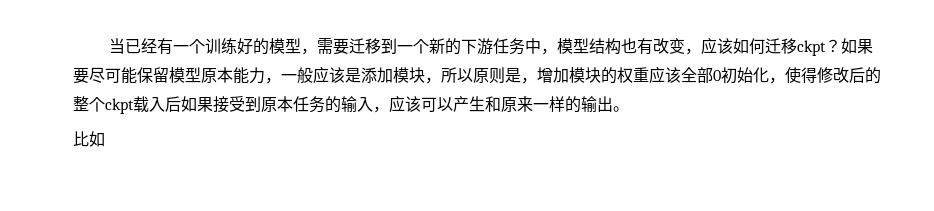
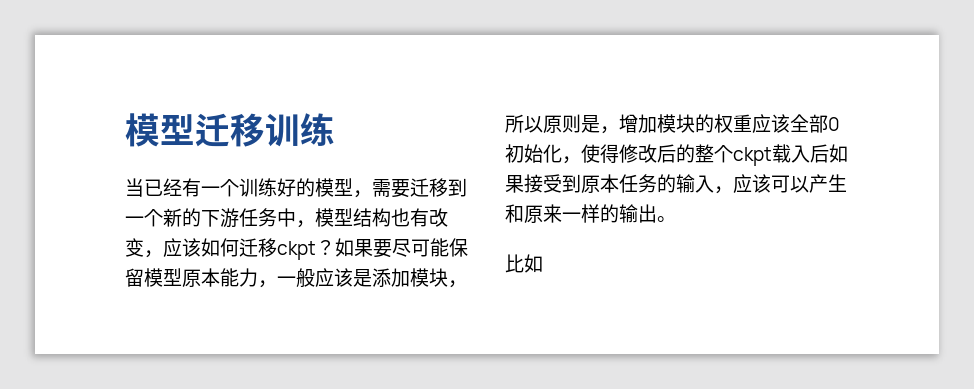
(108, 46) none -> [125,113,335,147] 模型迁移训练 //

